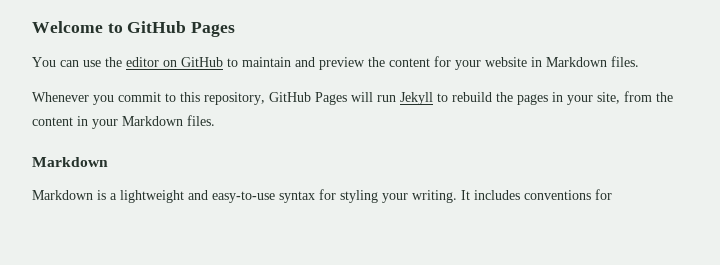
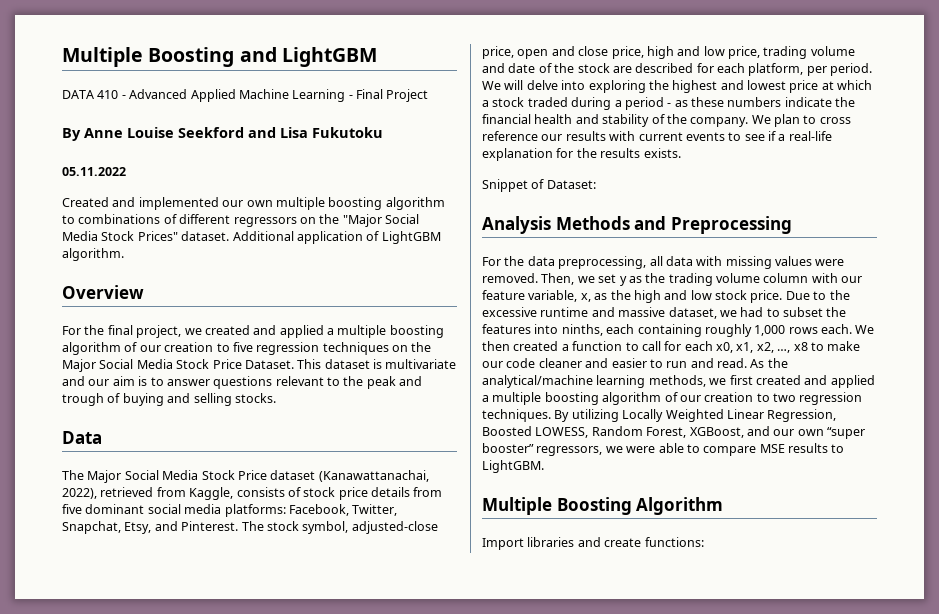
[32,21,236,37] [32,56,639,70] [32,91,673,105] [32,115,215,129] [32,157,108,167] [32,189,612,203] Welcome to GitHub Pages // You can use the editor on GitHub to maintain and preview the content for your website in Markdown files. // Whenever you commit to this repository, GitHub Pages will run Jekyll to rebuild the pages in your site, from the content in your Markdown files. // Markdown // Markdown is a lightweight and easy-to-use syntax for styling your writing. It includes conventions for -> [62,47,377,67] [62,89,429,102] [62,127,383,141] [62,167,126,176] [62,197,445,210] [62,214,419,227] [62,231,441,244] [62,248,124,261] [62,285,144,299] [62,325,444,338] [62,342,432,355] [62,359,457,372] [62,376,423,389] [62,393,276,406] [62,431,102,444] [62,470,429,483] [62,487,443,500] [62,504,398,517] [62,521,438,534] [482,46,855,59] [482,63,873,76] [482,80,873,93] [482,97,856,110] [482,114,851,127] [482,131,832,141] [482,148,681,161] [482,179,596,192] [482,216,792,234] [482,256,845,269] [482,273,863,286] [482,290,850,303] [482,307,847,319] [482,324,875,337] [482,341,861,353] [482,358,788,368] [482,375,875,388] [482,392,863,405] [482,409,837,422] [482,426,865,439] [482,443,845,456] [482,460,544,473] [482,497,724,515] [482,537,704,550] Multiple Boosting and LightGBM // DATA 410 - Advanced Applied Machine Learning - Final Project // By Anne Louise Seekford and Lisa Fukutoku // 05.11.2022 // Created and implemented our own multiple boosting algorithm to combinations of different regressors on the "Major Social Media Stock Prices" dataset. Additional application of LightGBM algorithm. // Overview // For the final project, we created and applied a multiple boosting algorithm of our creation to five regression techniques on the Major Social Media Stock Price Dataset. This dataset is multivariate and our aim is to answer questions relevant to the peak and trough of buying and selling stocks. // Data // The Major Social Media Stock Price dataset (Kanawattanachai, 2022), retrieved from Kaggle, consists of stock price details from five dominant social media platforms: Facebook, Twitter, Snapchat, Etsy, and Pinterest. The stock symbol, adjusted-close price, open and close price, high and low price, trading volume and date of the stock are described for each platform, per period. We will delve into exploring the highest and lowest price at which a stock traded during a period - as these numbers indicate the financial health and stability of the company. We plan to cross reference our results with current events to see if a real-life explanation for the results exists. // Snippet of Dataset: // Analysis Methods and Preprocessing // For the data preprocessing, all data with missing values were removed. Then, we set y as the trading volume column with our feature variable, x, as the high and low stock price. Due to the excessive runtime and massive dataset, we had to subset the features into ninths, each containing roughly 1,000 rows each. We then created a function to call for each x0, x1, x2, …, x8 to make our code cleaner and easier to run and read. As the analytical/machine learning methods, we first created and applied a multiple boosting algorithm of our creation to two regression techniques. By utilizing Locally Weighted Linear Regression, Boosted LOWESS, Random Forest, XGBoost, and our own “super booster” regressors, we were able to compare MSE results to LightGBM. // Multiple Boosting Algorithm // Import libraries and create functions:

